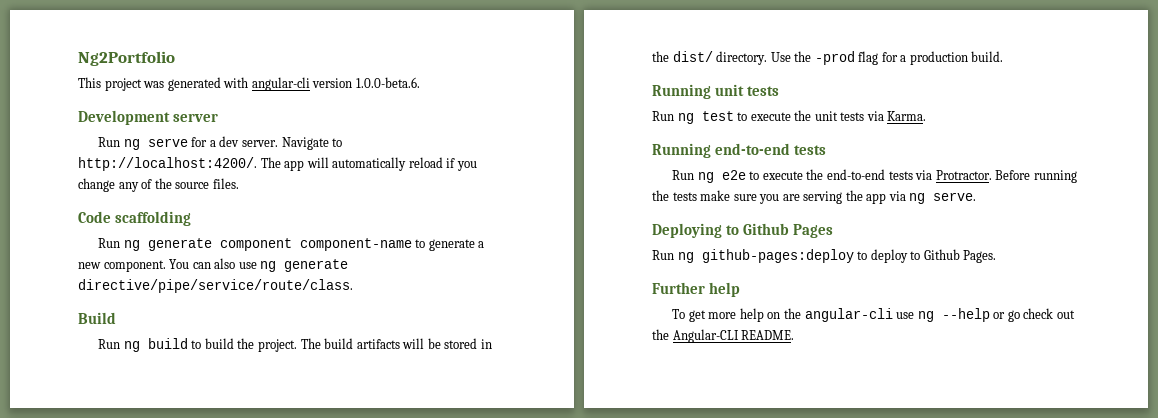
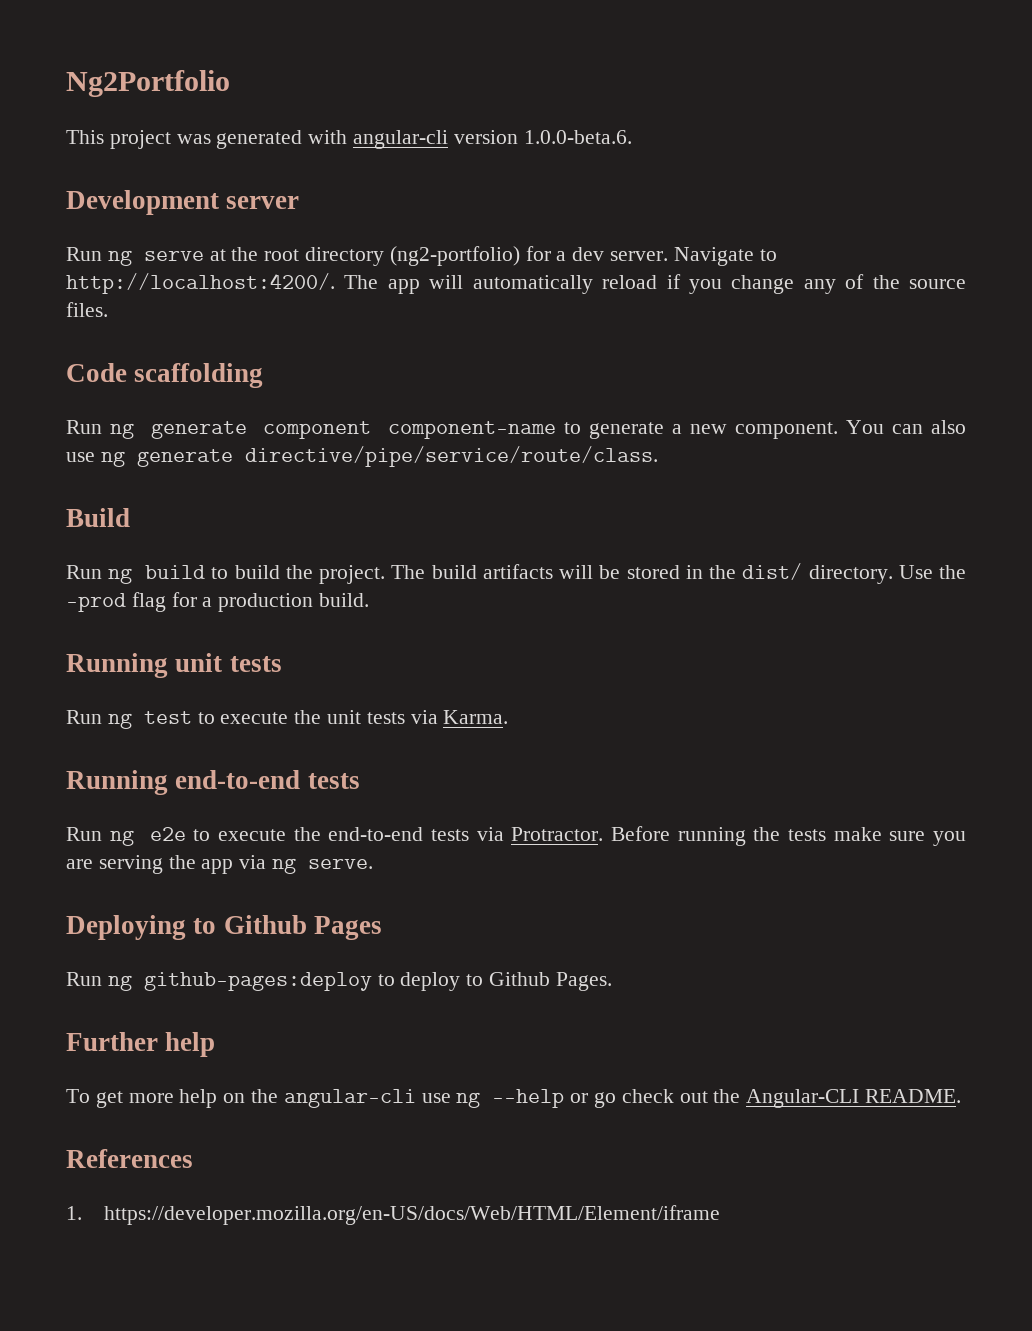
(188, 142) none -> [209,246,520,266] at the root directory (ng2-portfolio)
(795, 335) none -> [66,1149,193,1168] [66,1205,720,1225] // References // 1. https://developer.mozilla.org/en-US/docs/Web/HTML/Element/iframe

